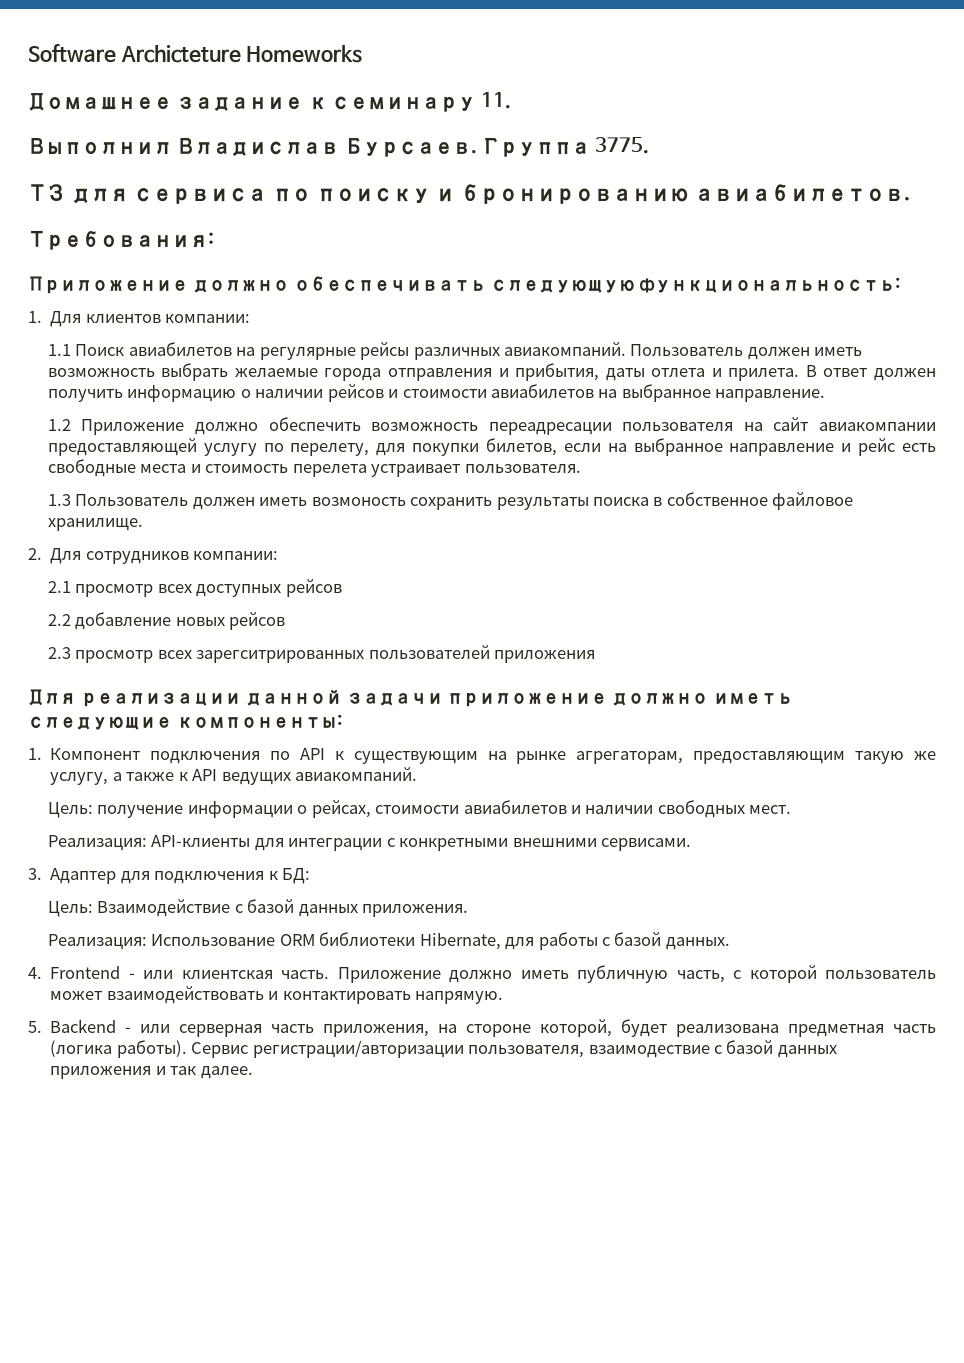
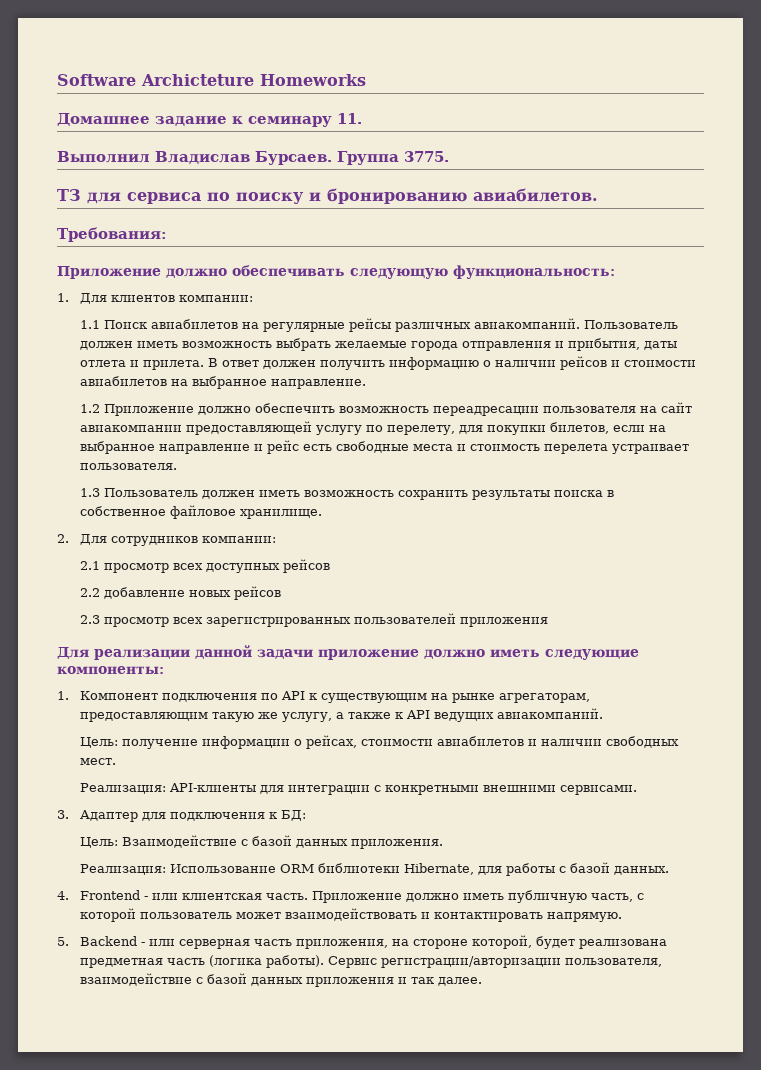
[311,497,406,506] возмоность -> [304,490,395,497] возможность
[196,650,365,663] зарегситрированных -> [206,617,352,627] зарегистрированных
[588,1045,710,1058] взаимодествие -> [80,973,193,986] взаимодействие

